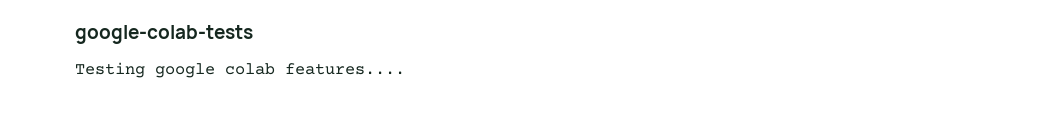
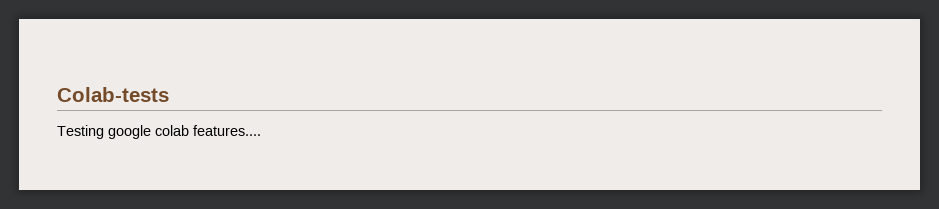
[75,25,253,44] google-colab-tests -> [57,87,169,102] Colab-tests

